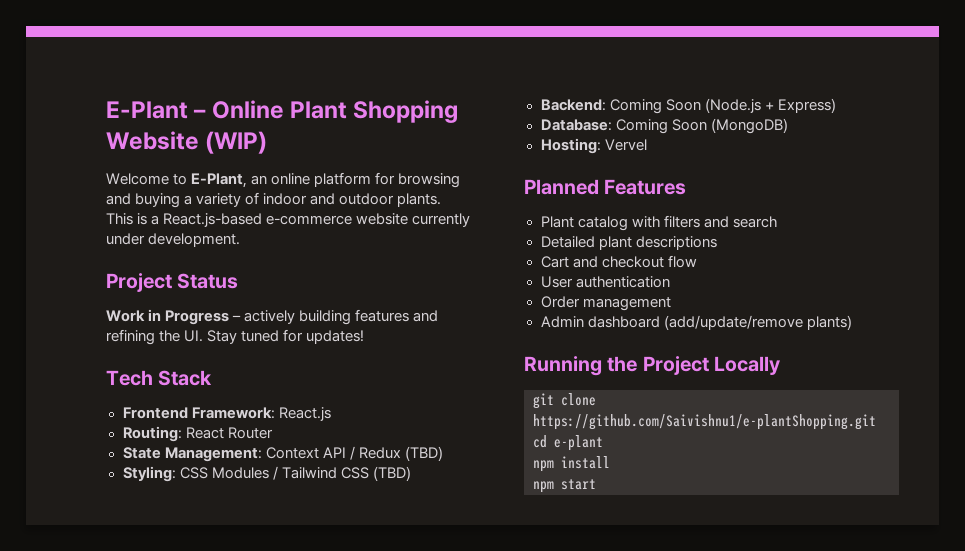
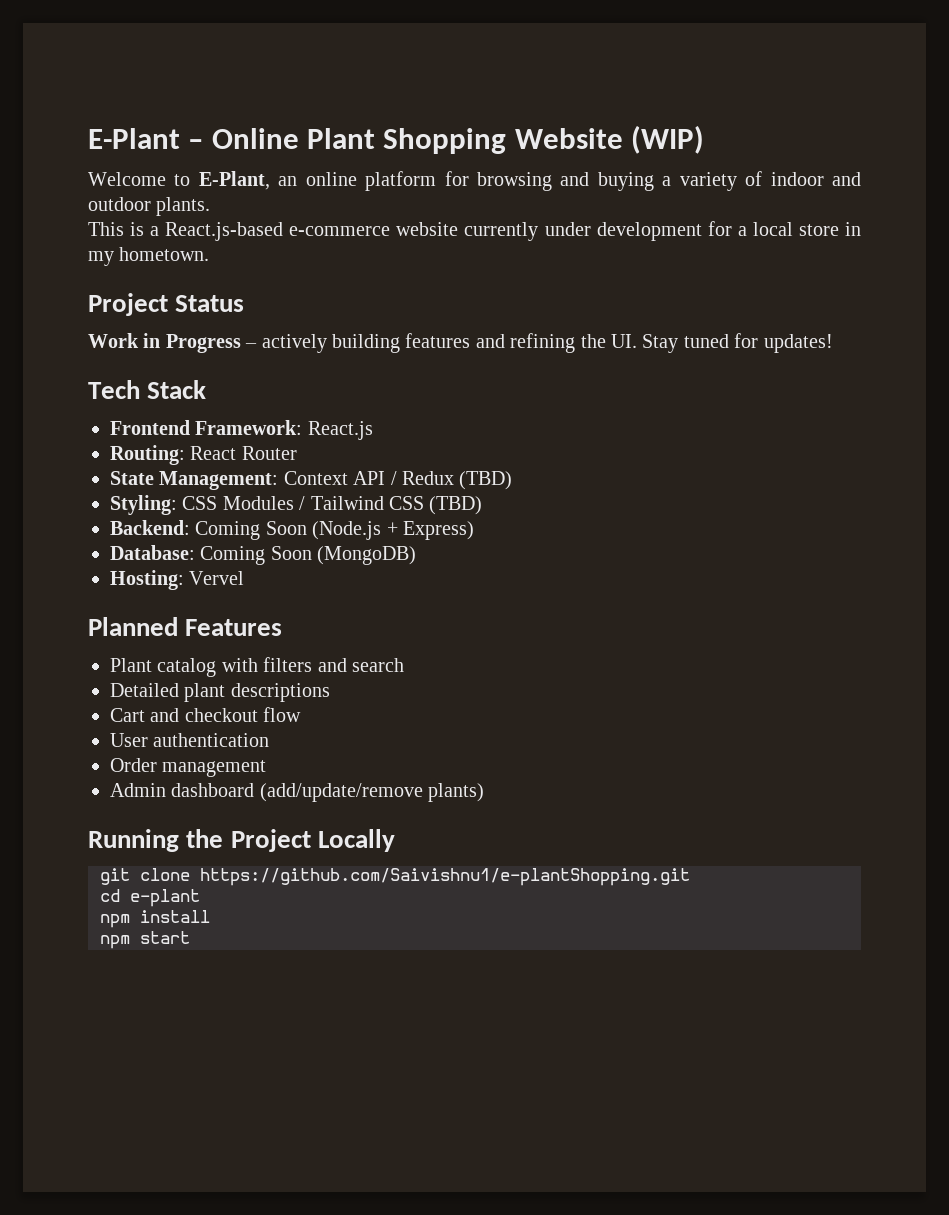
[148,233,241,247] development. -> [596,221,862,241] [88,247,210,266] development for a local store in my hometown.

